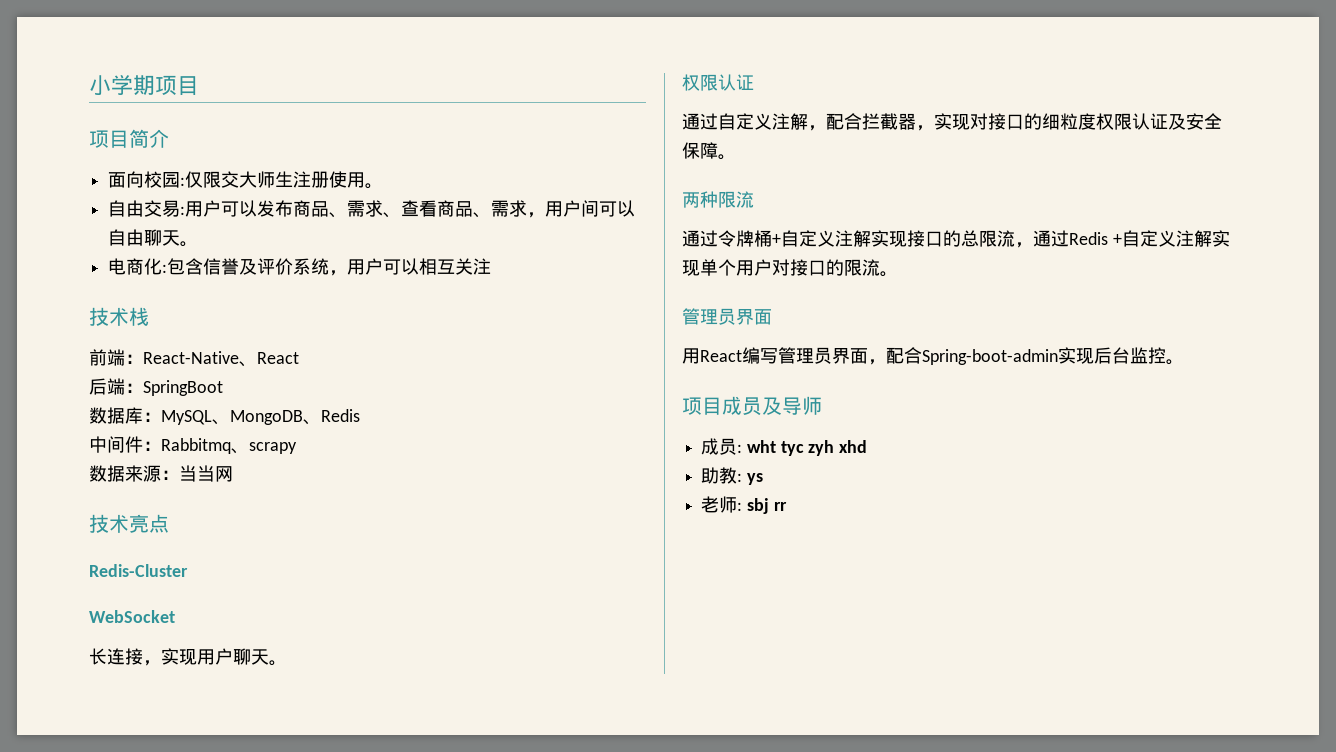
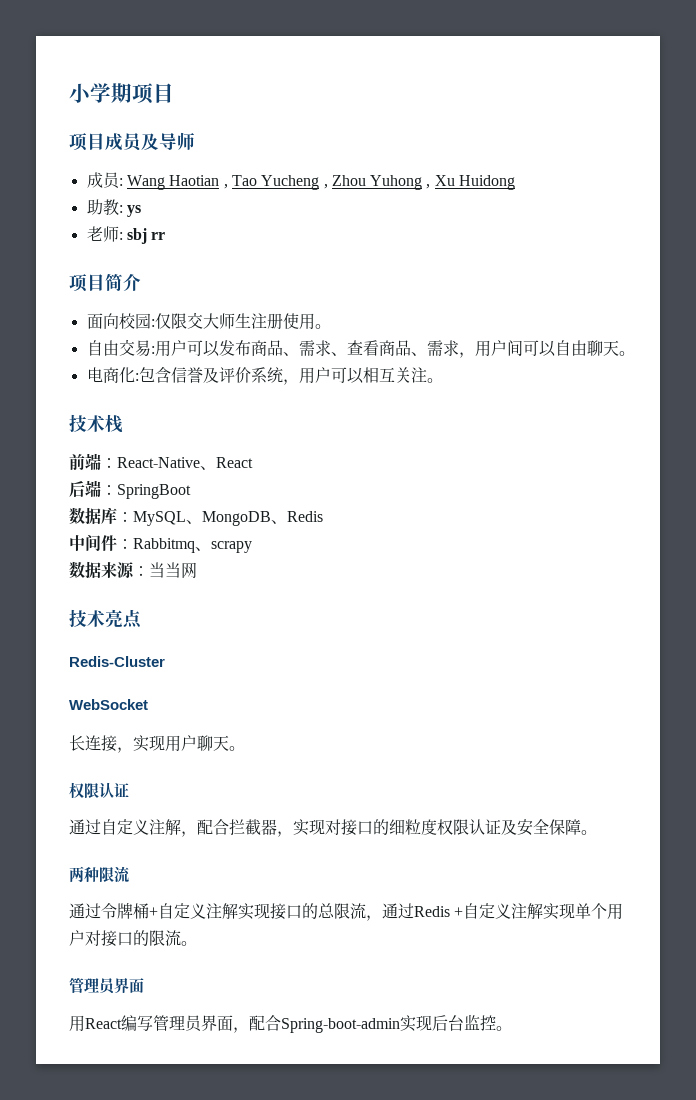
(199, 85) none -> [69,132,195,152] [86,172,516,190] [86,199,141,217] [86,226,166,244] // 项目成员及导师 // 成员: Wang Haotian , Tao Yucheng , Zhou Yuhong , Xu Huidong // 助教: ys // 老师: sbj rr
(492, 266) none -> [426,378,443,383] 。
[682,396,822,416] [701,438,868,456] [701,467,763,485] [701,496,787,514] // 项目成员及导师 // 成员: wht tyc zyh xhd // 助教: ys // 老师: sbj rr -> (512, 1028) none

